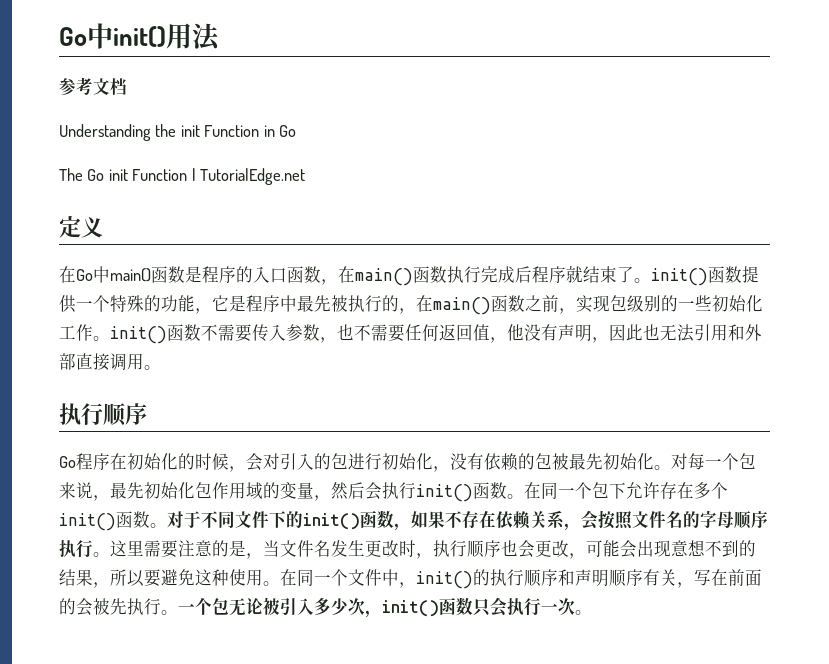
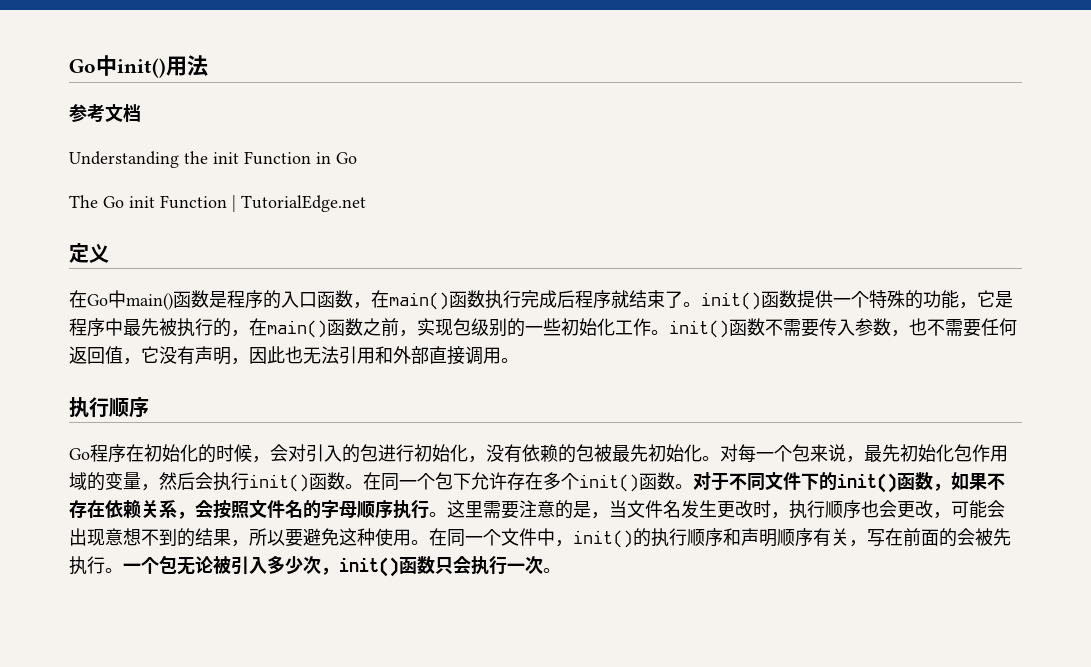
[507,324,524,341] 他 -> [141,346,159,363] 它

